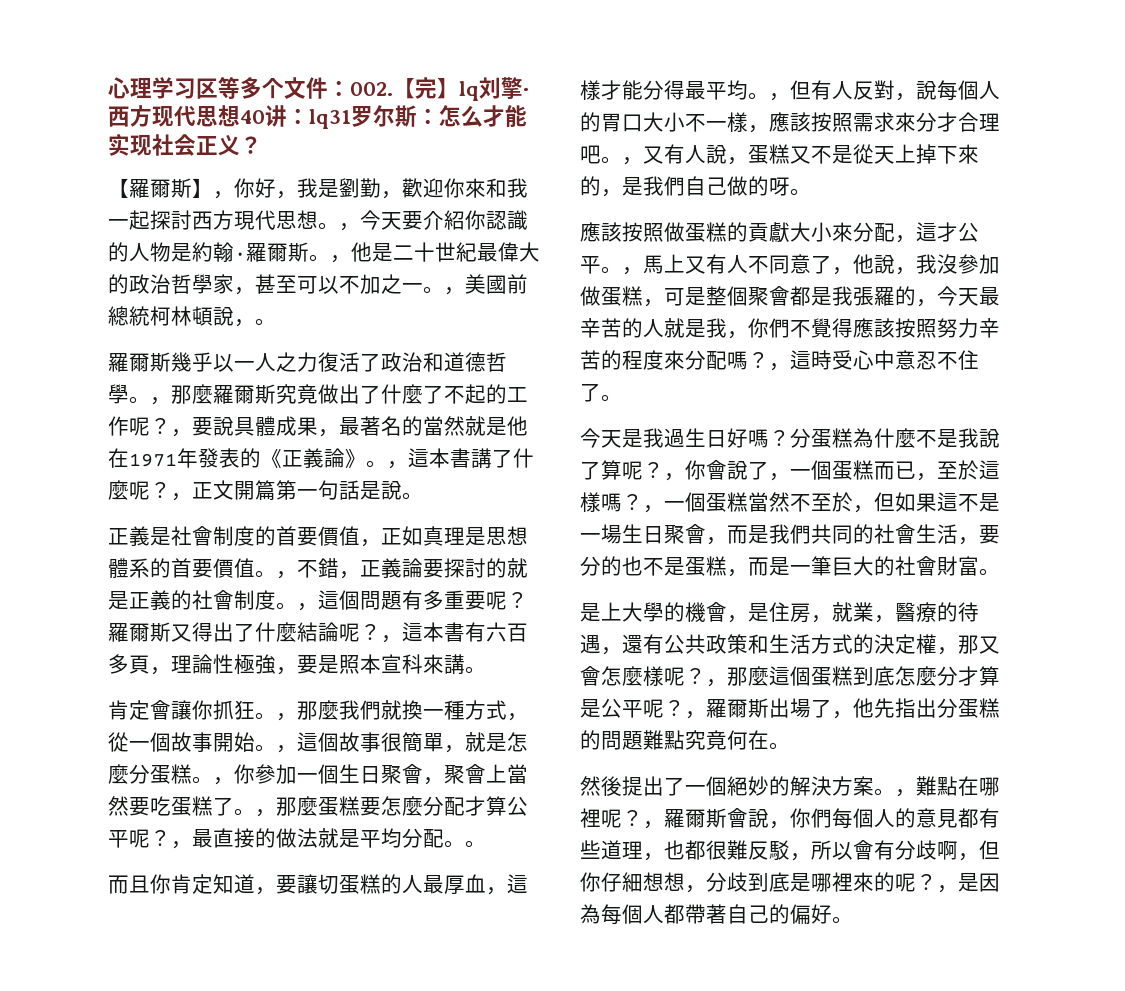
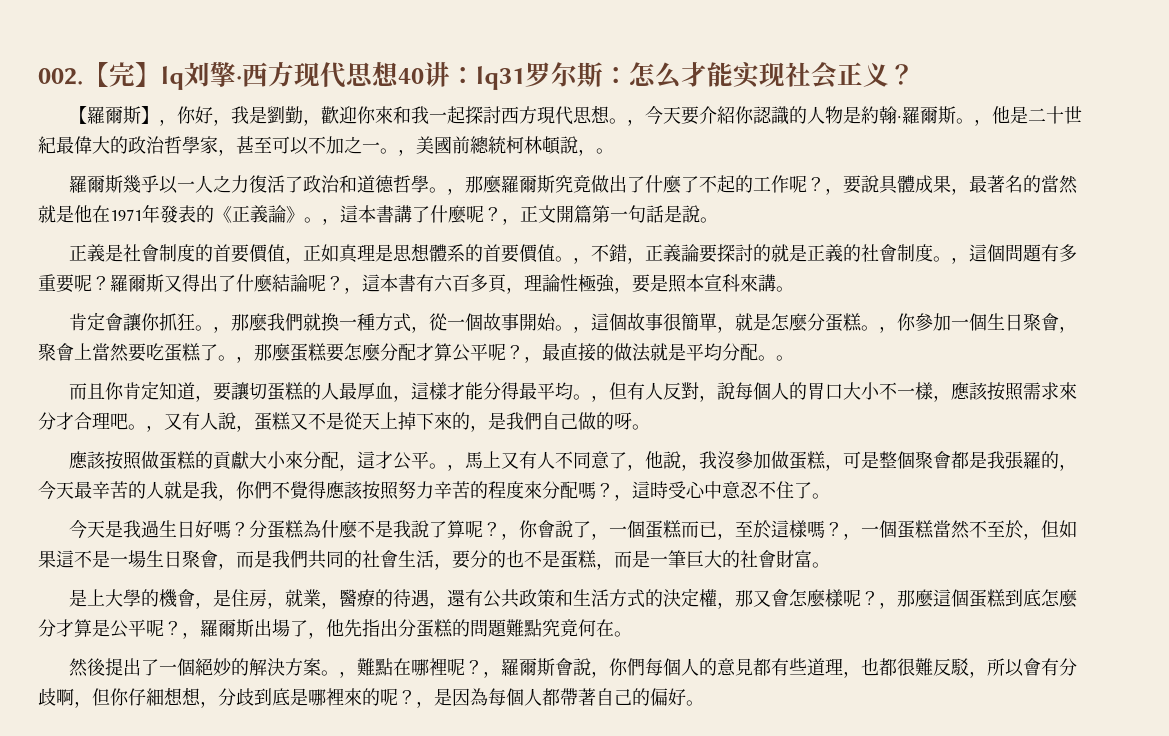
[108,77,350,99] 心理学习区等多个文件： -> (38, 76) none

